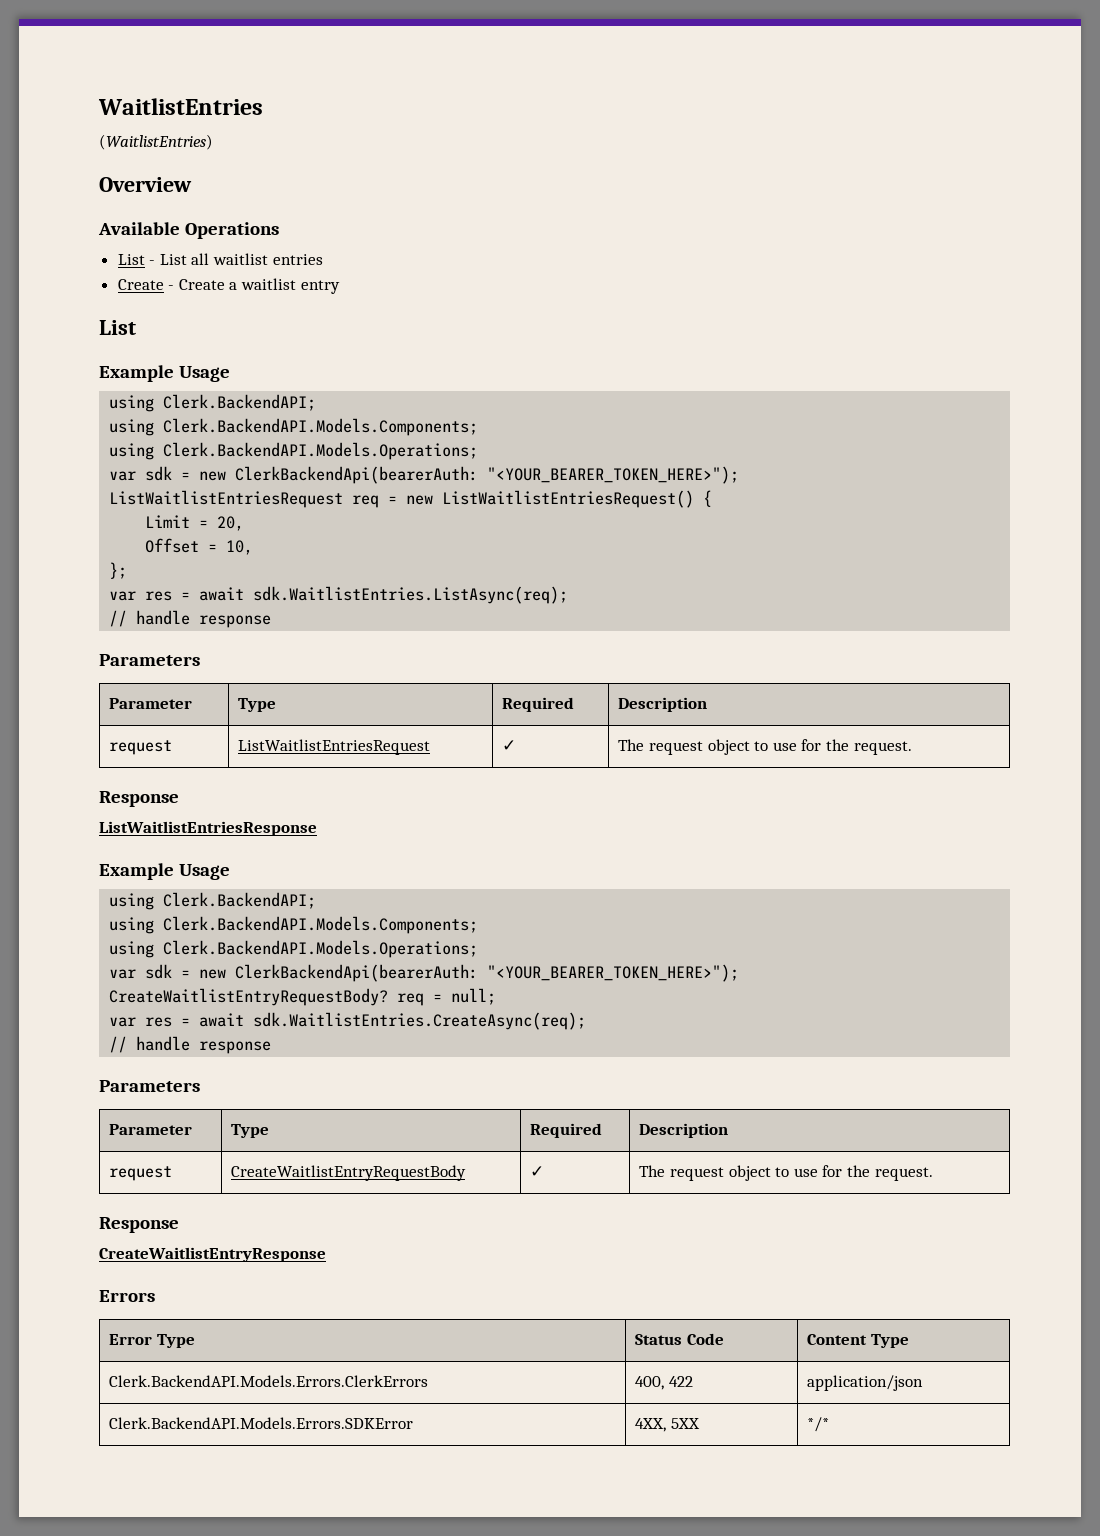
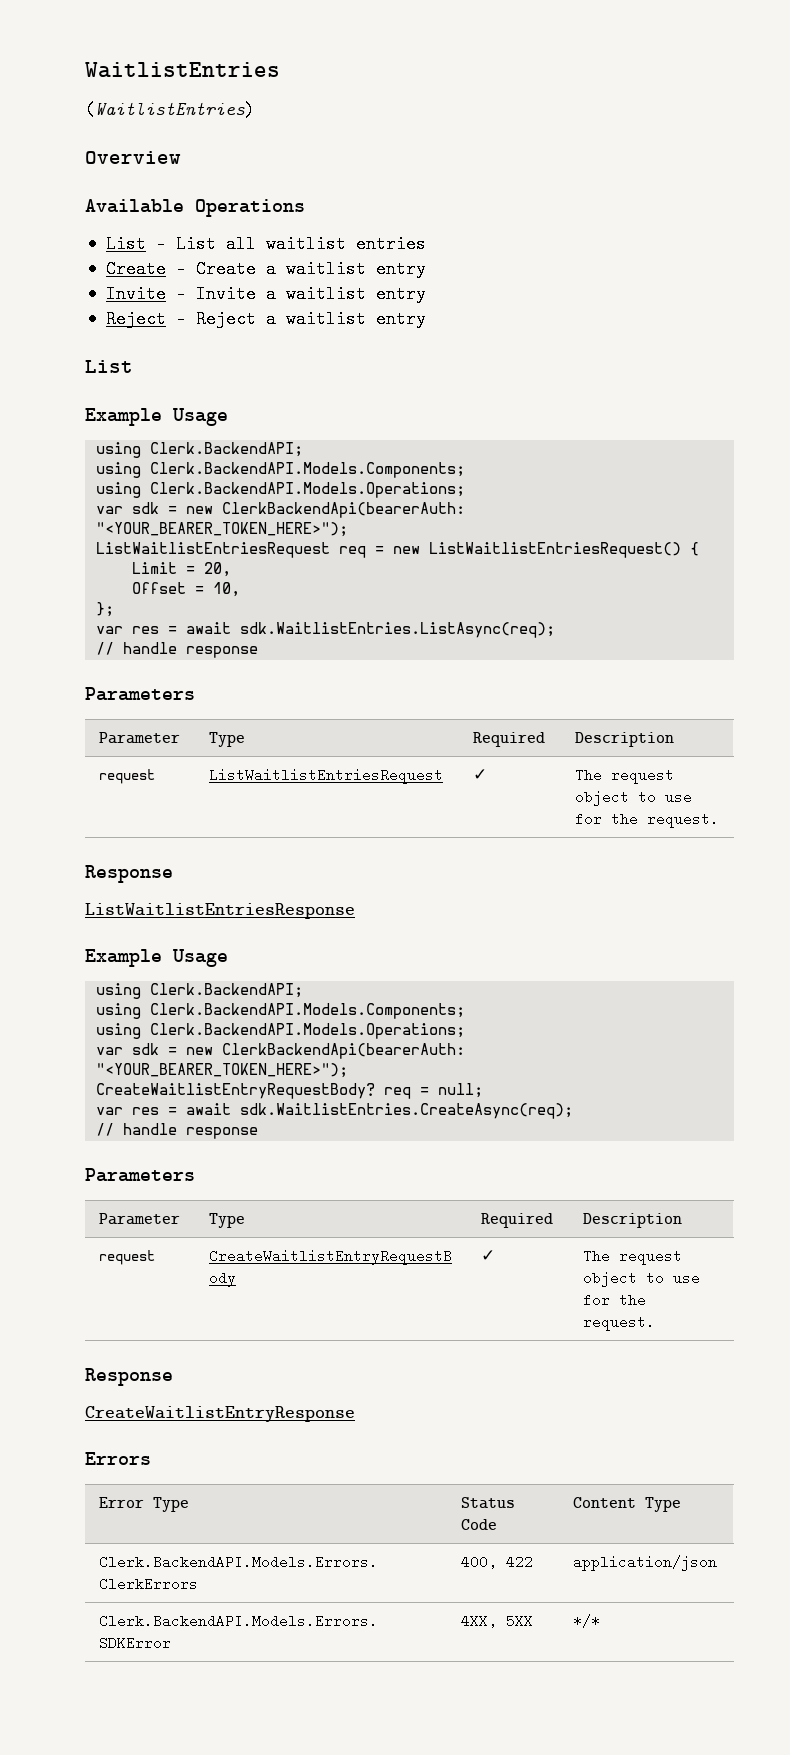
(340, 287) none -> [105,285,426,303] [105,310,426,328] // Invite - Invite a waitlist entry // Reject - Reject a waitlist entry

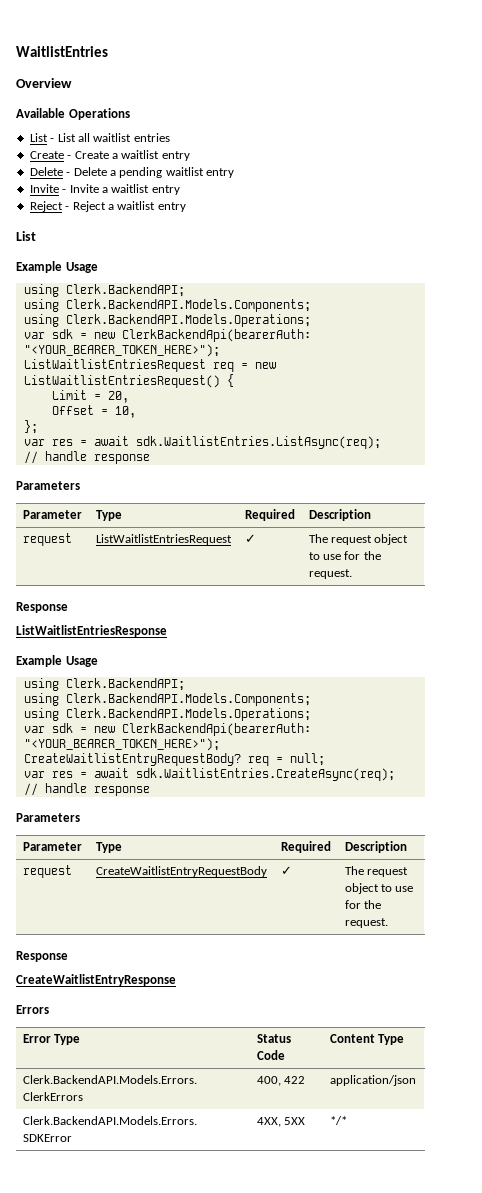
[85,101,255,119] // (WaitlistEntries) -> (108, 51) none
(426, 269) none -> [29,167,234,178] // Delete - Delete a pending waitlist entry

